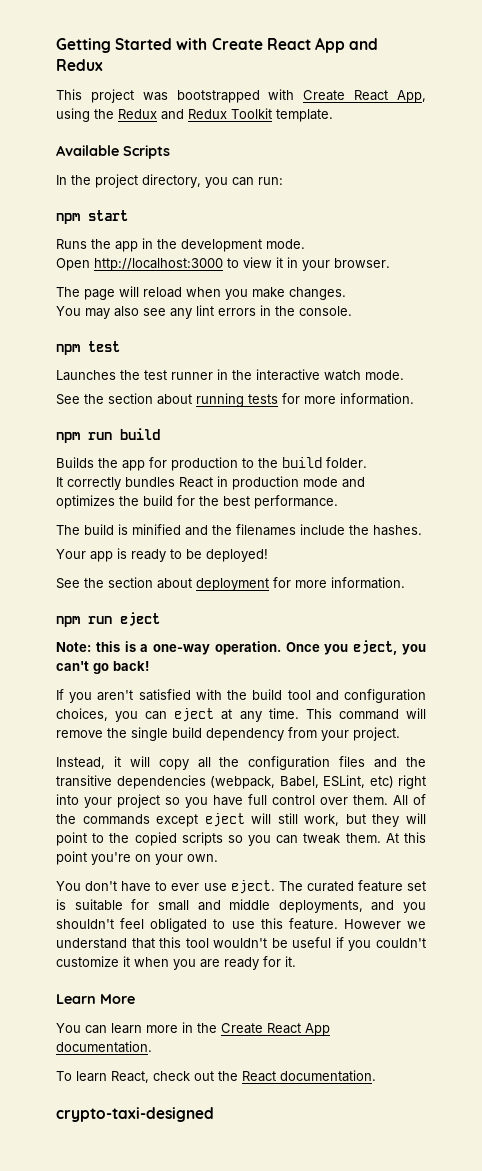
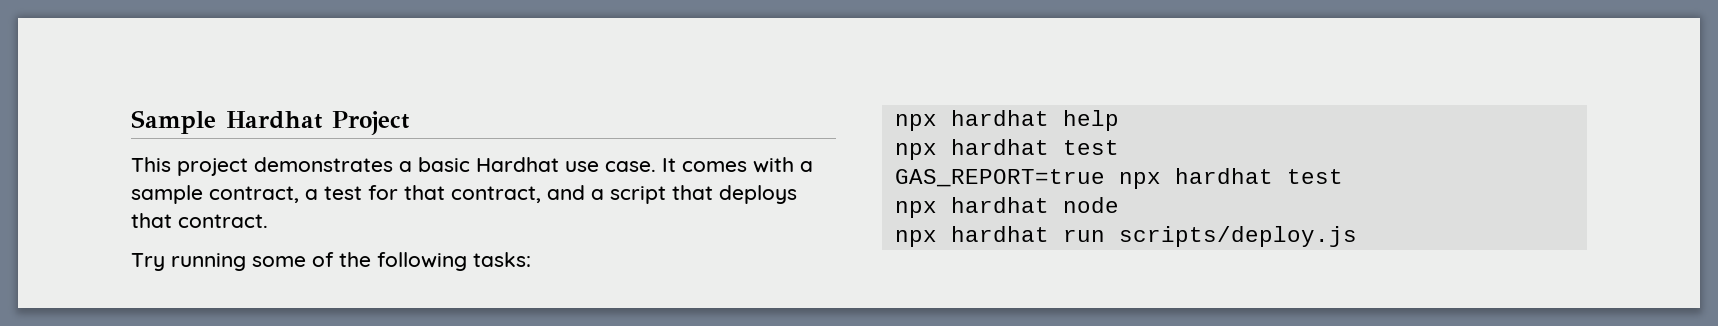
[56,37,379,53] [56,59,103,71] [56,89,426,103] [56,108,333,122] [56,145,170,159] [56,174,283,188] [56,210,128,224] [56,238,305,252] [56,257,390,271] [56,286,346,300] [56,305,352,319] [56,341,120,355] [56,369,404,381] [56,393,414,407] [56,428,160,443] [56,457,367,471] [56,476,365,490] [56,495,338,509] [56,524,422,536] [56,548,268,562] [56,577,405,591] [56,612,160,627] [56,640,426,655] [56,661,149,674] [56,689,427,703] [56,708,426,722] [56,727,400,741] [56,756,427,770] [56,775,426,789] [56,794,426,808] [56,813,426,827] [56,832,427,846] [56,851,218,865] [56,880,426,894] [56,899,426,913] [56,918,426,932] [56,937,426,951] [56,956,296,970] [56,994,135,1004] [56,1022,330,1036] [56,1041,152,1053] [56,1070,376,1083] [56,1107,214,1122] Getting Started with Create React App and Redux // This project was bootstrapped with Create React App, using the Redux and Redux Toolkit template. // Available Scripts // In the project directory, you can run: // npm start // Runs the app in the development mode. // Open http://localhost:3000 to view it in your browser. // The page will reload when you make changes. // You may also see any lint errors in the console. // npm test // Launches the test runner in the interactive watch mode. // See the section about running tests for more information. // npm run build // Builds the app for production to the build folder. // It correctly bundles React in production mode and optimizes the build for the best performance. // The build is minified and the filenames include the hashes. // Your app is ready to be deployed! // See the section about deployment for more information. // npm run eject // Note: this is a one-way operation. Once you eject, you can't go back! // If you aren't satisfied with the build tool and configuration choices, you can eject at any time. This command will remove the single build dependency from your project. // Instead, it will copy all the configuration files and the transitive dependencies (webpack, Babel, ESLint, etc) right into your project so you have full control over them. All of the commands except eject will still work, but they will point to the copied scripts so you can tweak them. At this point you're on your own. // You don't have to ever use eject. The curated feature set is suitable for small and middle deployments, and you shouldn't feel obligated to use this feature. However we understand that this tool wouldn't be useful if you couldn't customize it when you are ready for it. // Learn More // You can learn more in the Create React App documentation. // To learn React, check out the React documentation. // crypto-taxi-designed -> [131,110,410,135] [131,157,813,176] [131,185,797,204] [131,213,268,228] [131,252,531,271] [894,110,1119,131] [894,139,1119,160] [894,168,1343,189] [894,197,1119,218] [894,226,1357,247] Sample Hardhat Project // This project demonstrates a basic Hardhat use case. It comes with a sample contract, a test for that contract, and a script that deploys that contract. // Try running some of the following tasks: // npx hardhat help // npx hardhat test // GAS_REPORT=true npx hardhat test // npx hardhat node // npx hardhat run scripts/deploy.js

